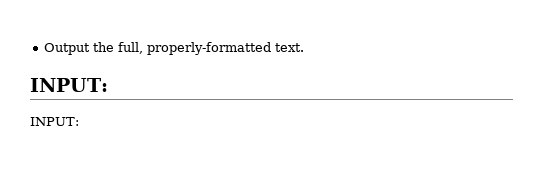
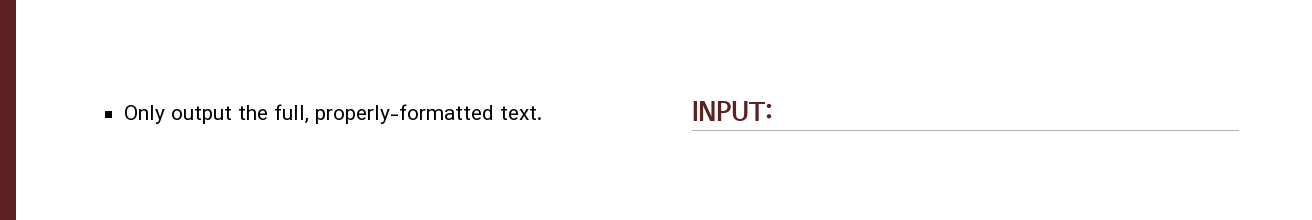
[44,43,91,55] Output -> [124,105,233,124] Only output
[30,117,79,126] // INPUT: -> (773, 111) none

